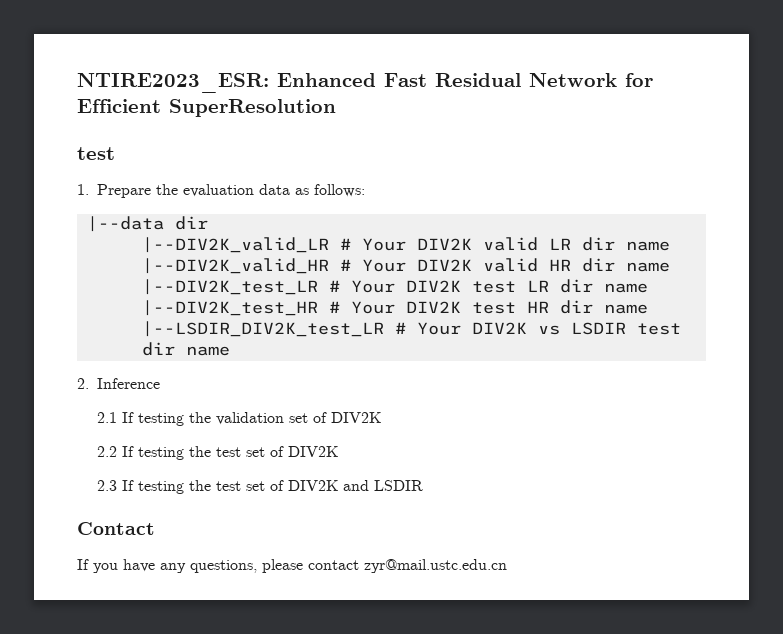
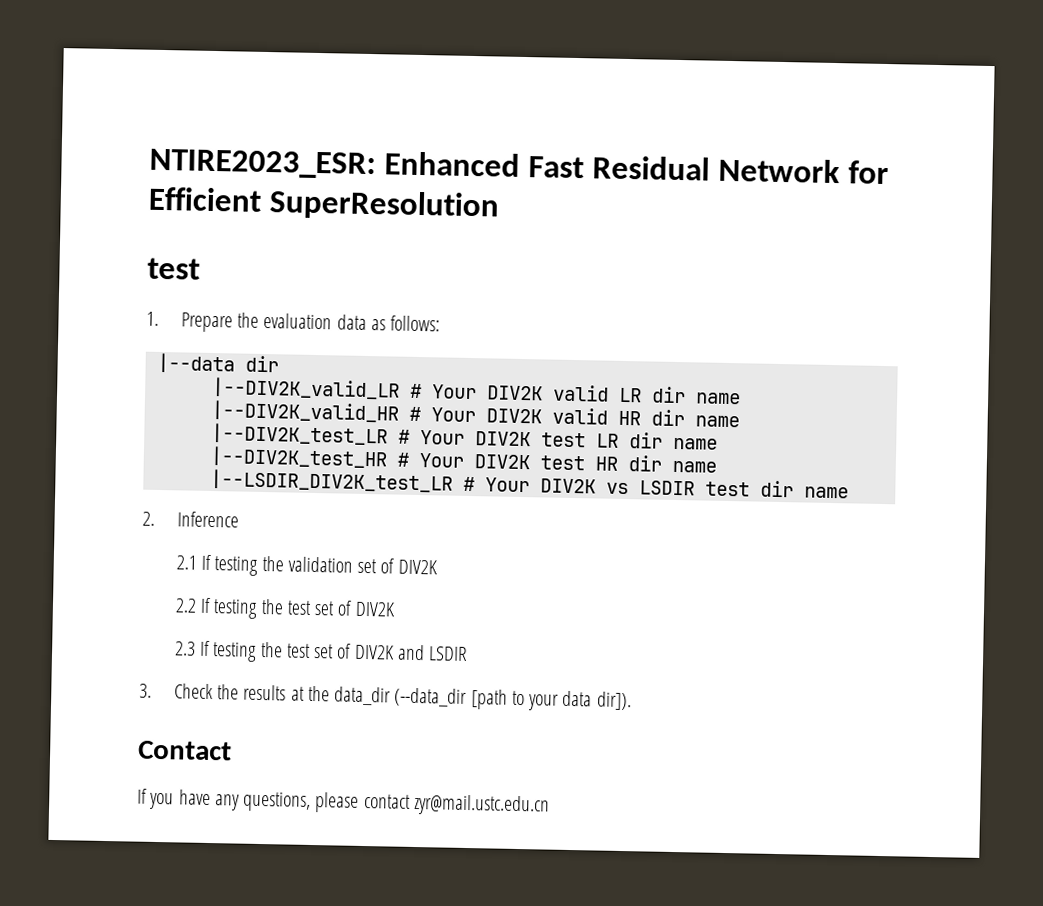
(423, 485) none -> [139,683,632,711] // 3. Check the results at the data_dir (--data_dir [path to your data dir]).

